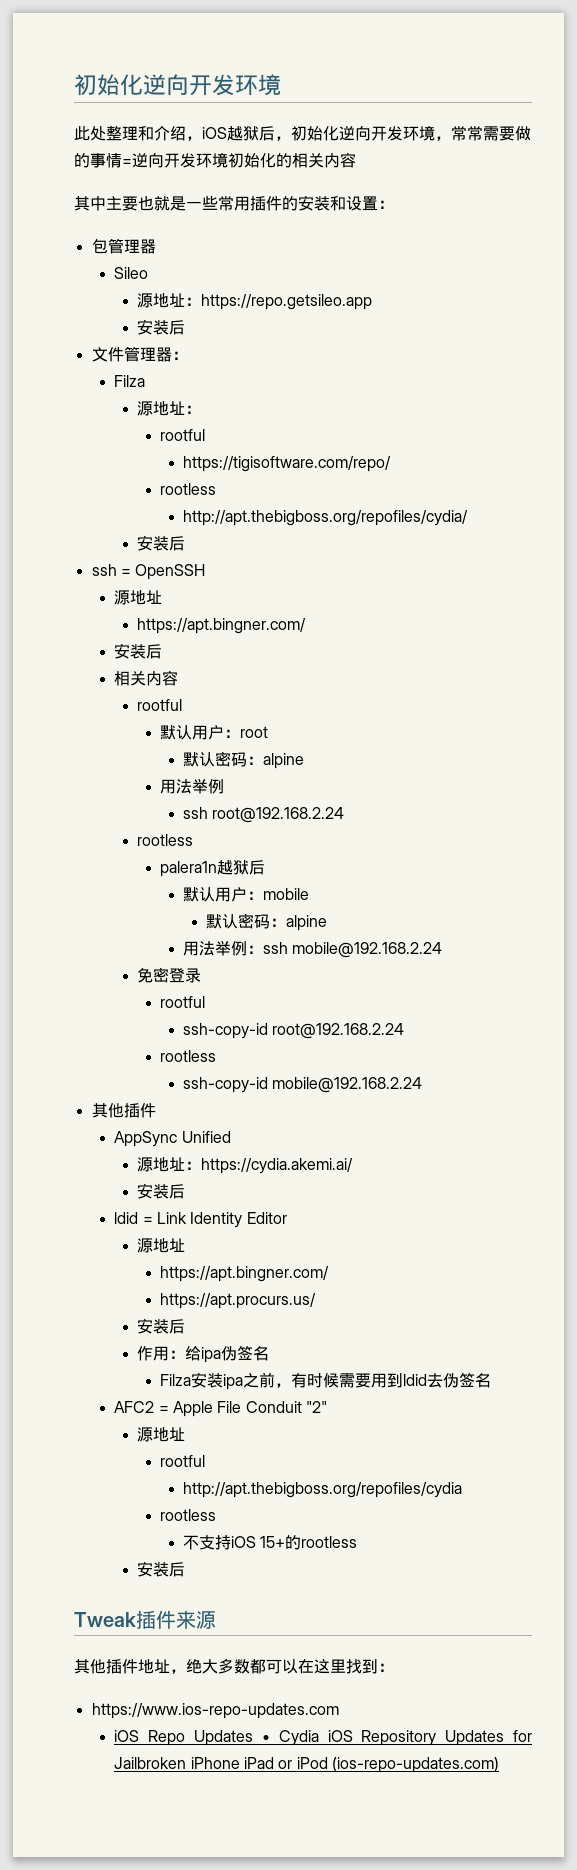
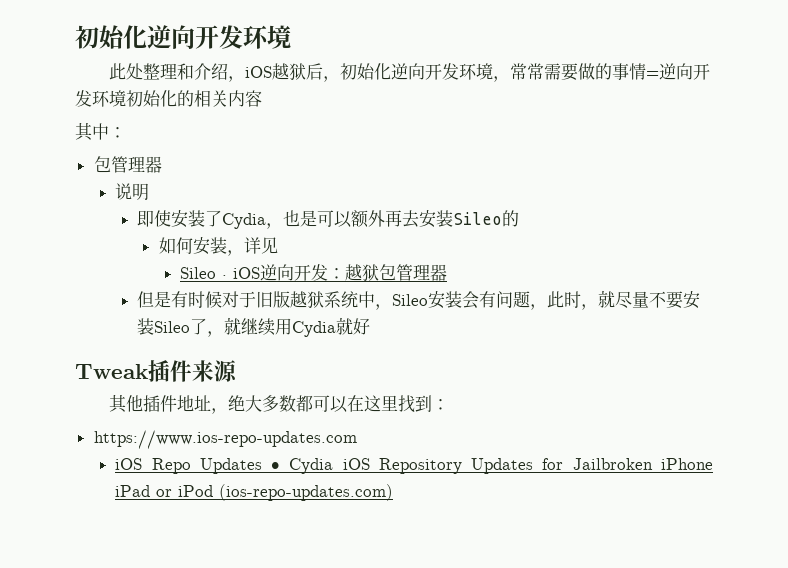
[106,195,394,211] [91,238,156,254] [114,267,149,279] [137,293,373,310] [137,319,186,335] [91,346,188,362] [114,375,146,387] [137,401,202,416] [160,429,206,441] [183,456,392,472] [160,483,217,495] [183,510,469,526] [137,535,186,551] [91,564,206,580] [114,590,163,605] [137,618,307,634] [114,643,163,659] [114,670,179,686] [137,699,183,711] [160,725,269,740] [183,751,305,769] [160,779,225,794] [183,807,345,823] [137,834,194,846] [160,860,266,877] [183,887,310,902] [205,913,327,931] [183,941,443,958] [137,967,202,983] [160,996,206,1008] [183,1023,405,1039] [160,1050,217,1062] [183,1077,423,1093] [91,1103,156,1118] [114,1131,231,1147] [137,1157,354,1174] [137,1183,186,1199] [114,1212,287,1228] [137,1238,186,1253] [160,1266,330,1282] [160,1293,317,1309] [137,1318,186,1334] [137,1345,270,1363] [160,1372,492,1390] [114,1401,328,1417] [137,1427,186,1442] [160,1455,206,1467] [183,1482,463,1498] [160,1509,217,1521] [183,1535,358,1550] [137,1561,186,1577] 主要也就是一些常用插件的安装和设置： // 包管理器 // Sileo // 源地址：https://repo.getsileo.app // 安装后 // 文件管理器： // Filza // 源地址： // rootful // https://tigisoftware.com/repo/ // rootless // http://apt.thebigboss.org/repofiles/cydia/ // 安装后 // ssh = OpenSSH // 源地址 // https://apt.bingner.com/ // 安装后 // 相关内容 // rootful // 默认用户：root // 默认密码：alpine // 用法举例 // ssh root@192.168.2.24 // rootless // palera1n越狱后 // 默认用户：mobile // 默认密码：alpine // 用法举例：ssh mobile@192.168.2.24 // 免密登录 // rootful // ssh-copy-id root@192.168.2.24 // rootless // ssh-copy-id mobile@192.168.2.24 // 其他插件 // AppSync Unified // 源地址：https://cydia.akemi.ai/ // 安装后 // ldid = Link Identity Editor // 源地址 // https://apt.bingner.com/ // https://apt.procurs.us/ // 安装后 // 作用：给ipa伪签名 // Filza安装ipa之前，有时候需要用到ldid去伪签名 // AFC2 = Apple File Conduit "2" // 源地址 // rootful // http://apt.thebigboss.org/repofiles/cydia // rootless // 不支持iOS 15+的rootless // 安装后 -> [109,127,126,138] [93,156,162,173] [115,183,150,201] [136,210,519,229] [158,237,278,256] [180,264,448,281] [136,290,700,310] [136,317,370,337] ： // 包管理器 // 说明 // 即使安装了Cydia，也是可以额外再去安装Sileo的 // 如何安装，详见 // Sileo · iOS逆向开发：越狱包管理器 // 但是有时候对于旧版越狱系统中，Sileo安装会有问题，此时，就尽量不要安装Sileo了，就继续用Cydia就好

